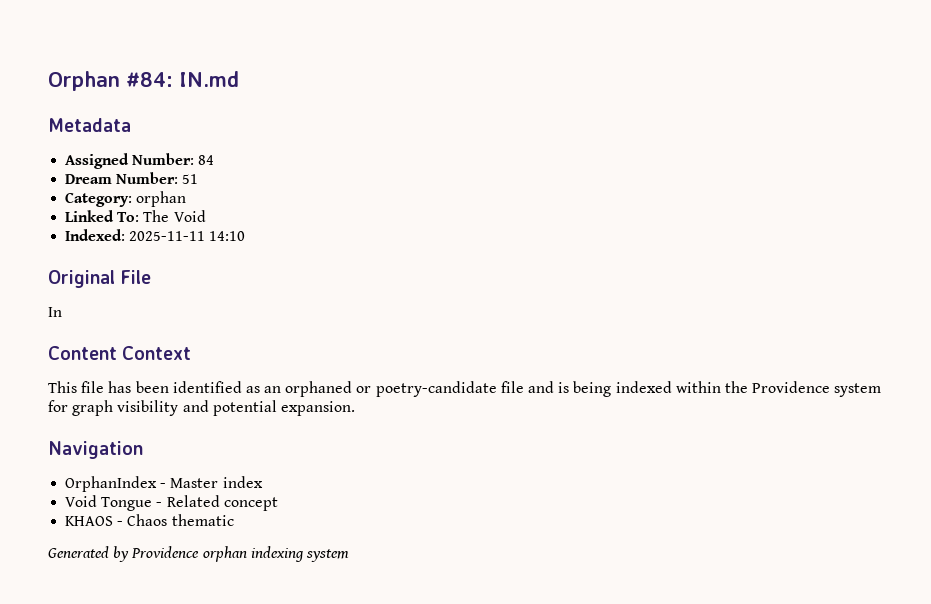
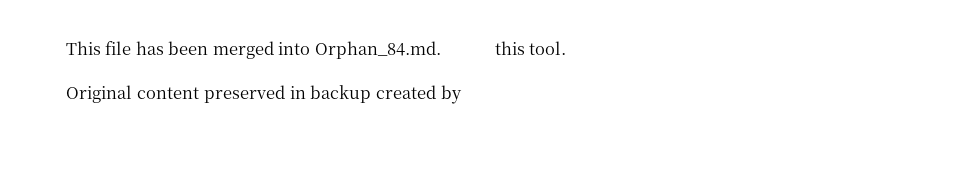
[48,71,239,91] [48,118,131,132] [65,153,215,169] [65,172,199,184] [65,191,187,207] [65,210,206,222] [65,229,246,241] [48,270,152,288] [48,307,62,317] [48,346,192,360] [48,381,882,397] [48,400,355,416] [48,441,143,459] [65,476,263,492] [65,495,278,511] [65,514,234,526] [48,546,349,562] Orphan #84: IN.md // Metadata // Assigned Number: 84 // Dream Number: 51 // Category: orphan // Linked To: The Void // Indexed: 2025-11-11 14:10 // Original File // In // Content Context // This file has been identified as an orphaned or poetry-candidate file and is being indexed within the Providence system for graph visibility and potential expansion. // Navigation // OrphanIndex - Master index // Void Tongue - Related concept // KHAOS - Chaos thematic // Generated by Providence orphan indexing system -> [66,41,441,59] [66,85,462,104] [495,41,567,55] This file has been merged into Orphan_84.md. // Original content preserved in backup created by this tool.

